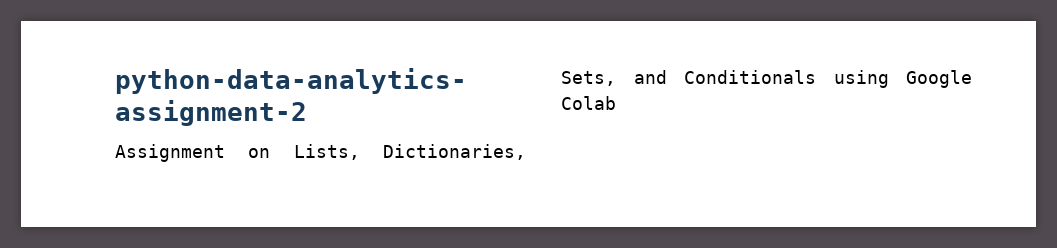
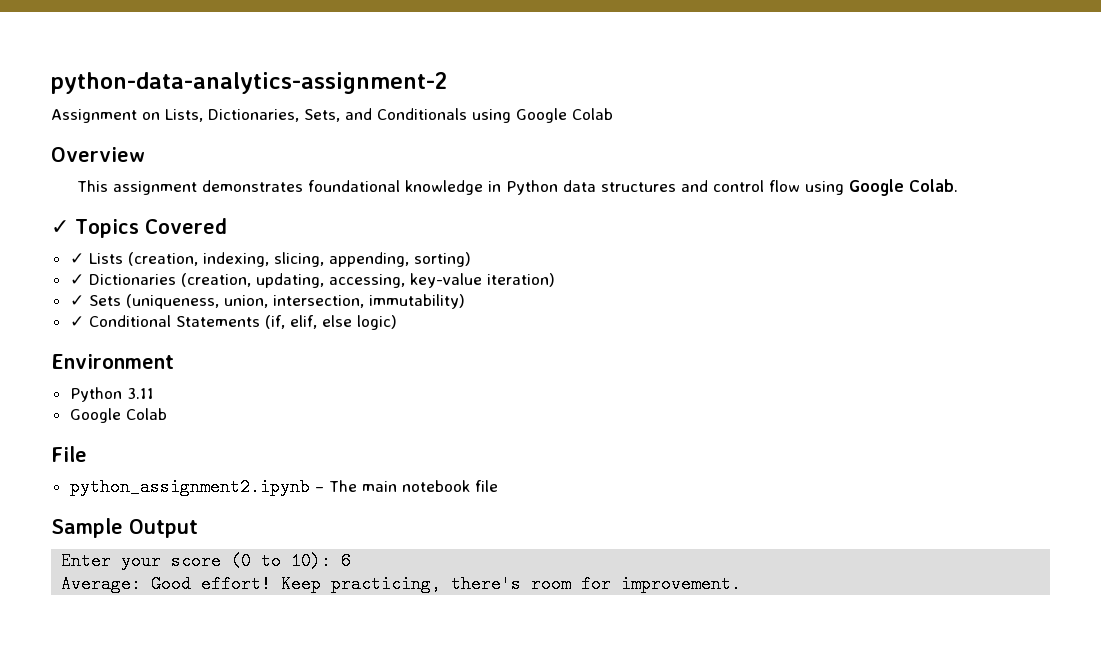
(616, 103) none -> [51,147,145,162] [77,179,959,196] [51,218,227,238] [69,252,471,267] [69,273,555,288] [69,294,465,309] [69,315,397,330] [51,354,174,369] [69,387,154,402] [69,408,167,423] [51,446,87,462] [69,478,498,496] [51,518,198,538] [61,552,352,570] [61,575,742,593] // Overview // This assignment demonstrates foundational knowledge in Python data structures and control flow using Google Colab. // ✓ Topics Covered // ✓ Lists (creation, indexing, slicing, appending, sorting) // ✓ Dictionaries (creation, updating, accessing, key-value iteration) // ✓ Sets (uniqueness, union, intersection, immutability) // ✓ Conditional Statements (if, elif, else logic) // Environment // Python 3.11 // Google Colab // File // python_assignment2.ipynb – The main notebook file // Sample Output // Enter your score (0 to 10): 6 // Average: Good effort! Keep practicing, there's room for improvement.

